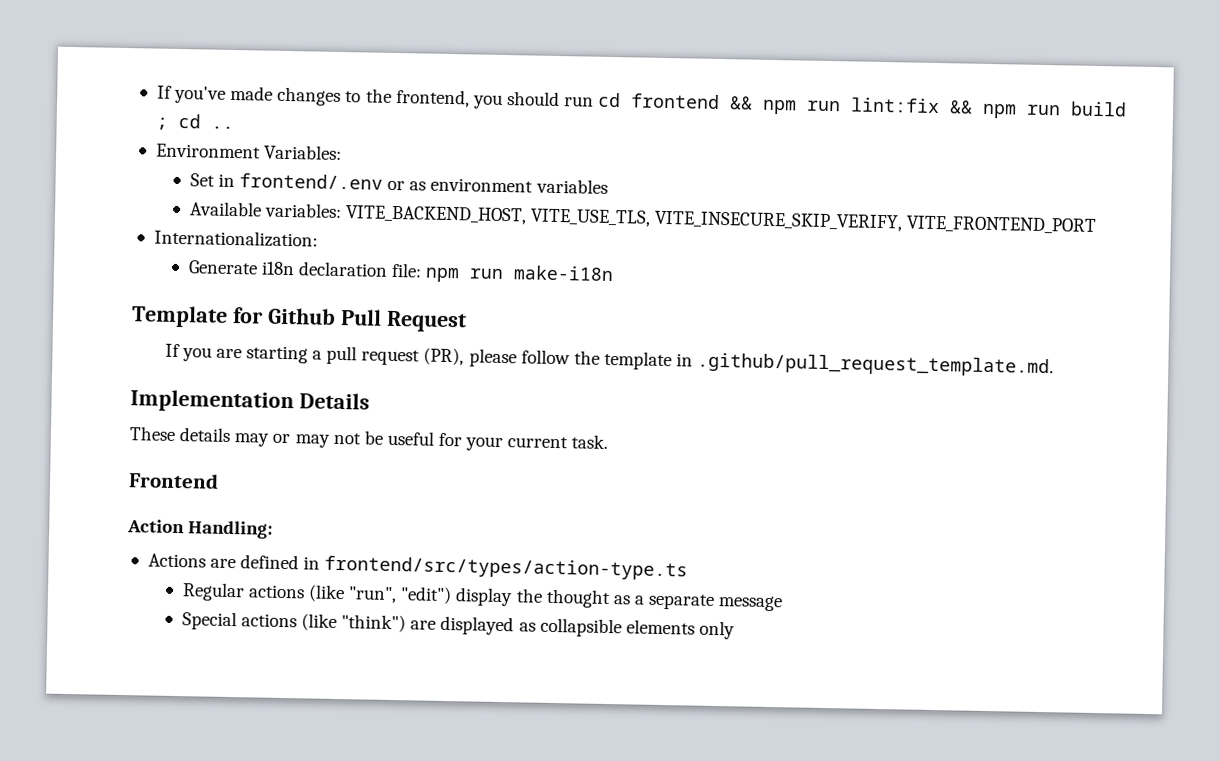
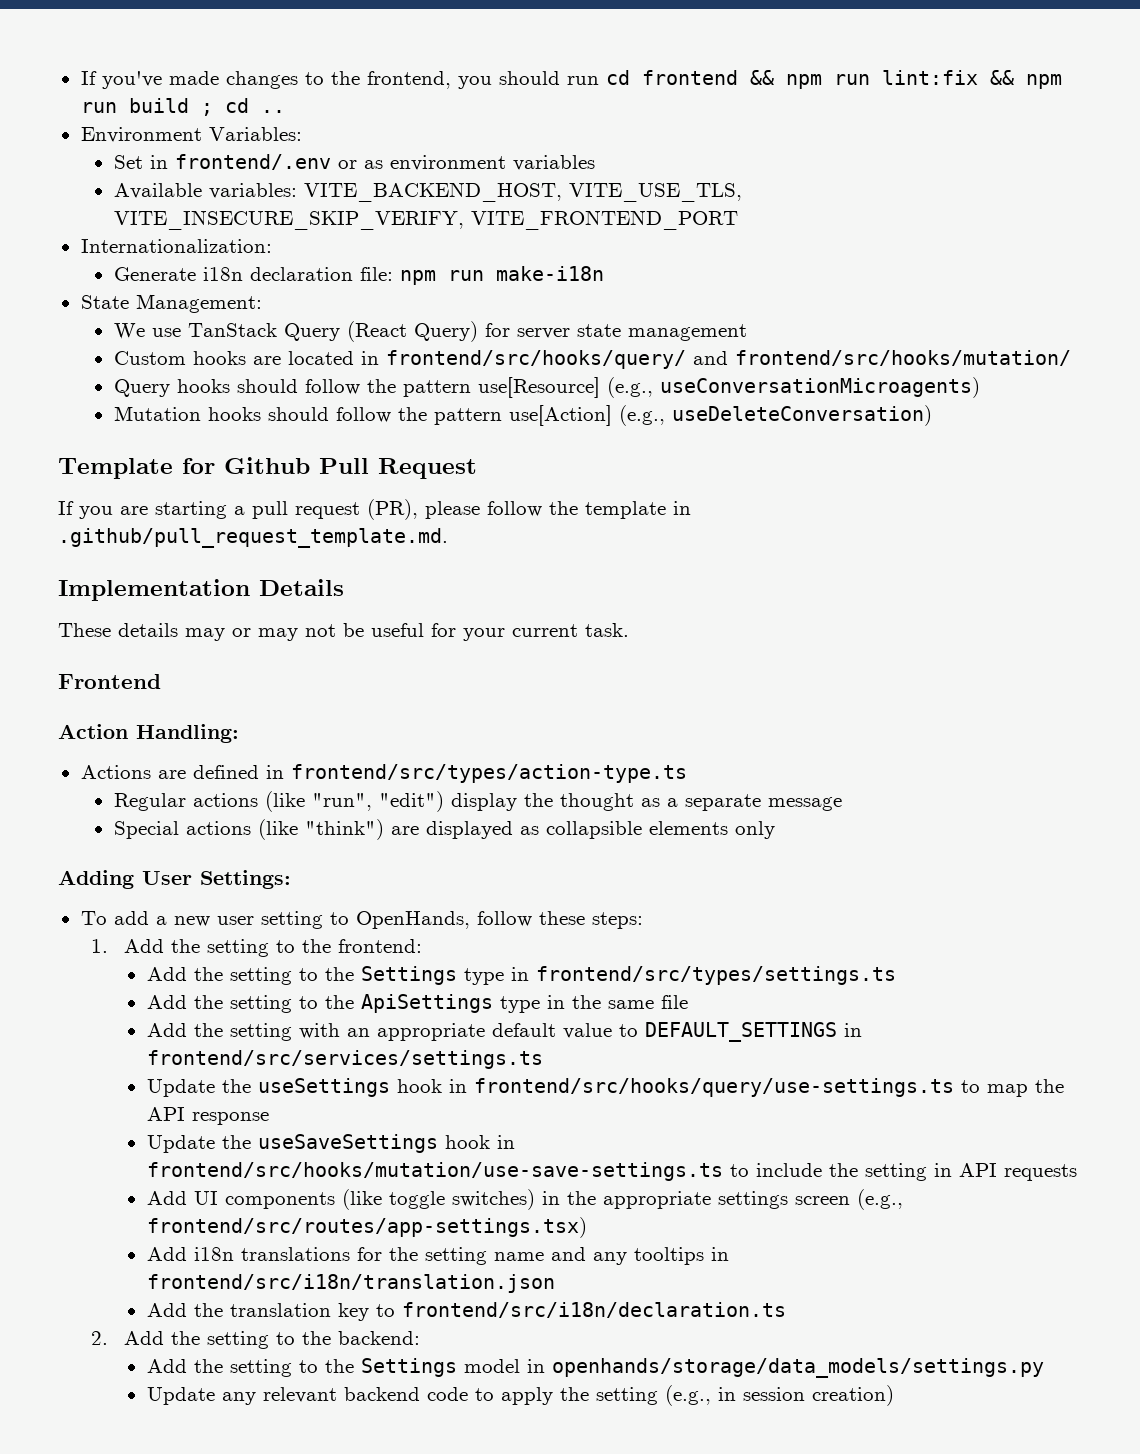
(615, 273) none -> [80,294,262,313] [113,321,747,342] [113,350,1071,369] [113,377,980,398] [113,405,932,426] // State Management: // We use TanStack Query (React Query) for server state management // Custom hooks are located in frontend/src/hooks/query/ and frontend/src/hooks/mutation/ // Query hooks should follow the pattern use[Resource] (e.g., useConversationMicroagents) // Mutation hooks should follow the pattern use[Action] (e.g., useDeleteConversation)
(736, 630) none -> [58,870,291,889] [80,911,643,929] [91,939,423,957] [146,966,896,985] [146,994,688,1013] [146,1022,862,1042] [146,1050,543,1069] [146,1078,1064,1097] [146,1107,269,1125] [146,1134,515,1153] [146,1162,1077,1181] [146,1189,903,1210] [146,1217,587,1238] [146,1247,729,1265] [146,1274,555,1293] [146,1302,786,1321] [91,1331,421,1349] [146,1358,1044,1378] [146,1385,894,1406] // Adding User Settings: // To add a new user setting to OpenHands, follow these steps: // 1. Add the setting to the frontend: // Add the setting to the Settings type in frontend/src/types/settings.ts // Add the setting to the ApiSettings type in the same file // Add the setting with an appropriate default value to DEFAULT_SETTINGS in frontend/src/services/settings.ts // Update the useSettings hook in frontend/src/hooks/query/use-settings.ts to map the API response // Update the useSaveSettings hook in frontend/src/hooks/mutation/use-save-settings.ts to include the setting in API requests // Add UI components (like toggle switches) in the appropriate settings screen (e.g., frontend/src/routes/app-settings.tsx) // Add i18n translations for the setting name and any tooltips in frontend/src/i18n/translation.json // Add the translation key to frontend/src/i18n/declaration.ts // 2. Add the setting to the backend: // Add the setting to the Settings model in openhands/storage/data_models/settings.py // Update any relevant backend code to apply the setting (e.g., in session creation)

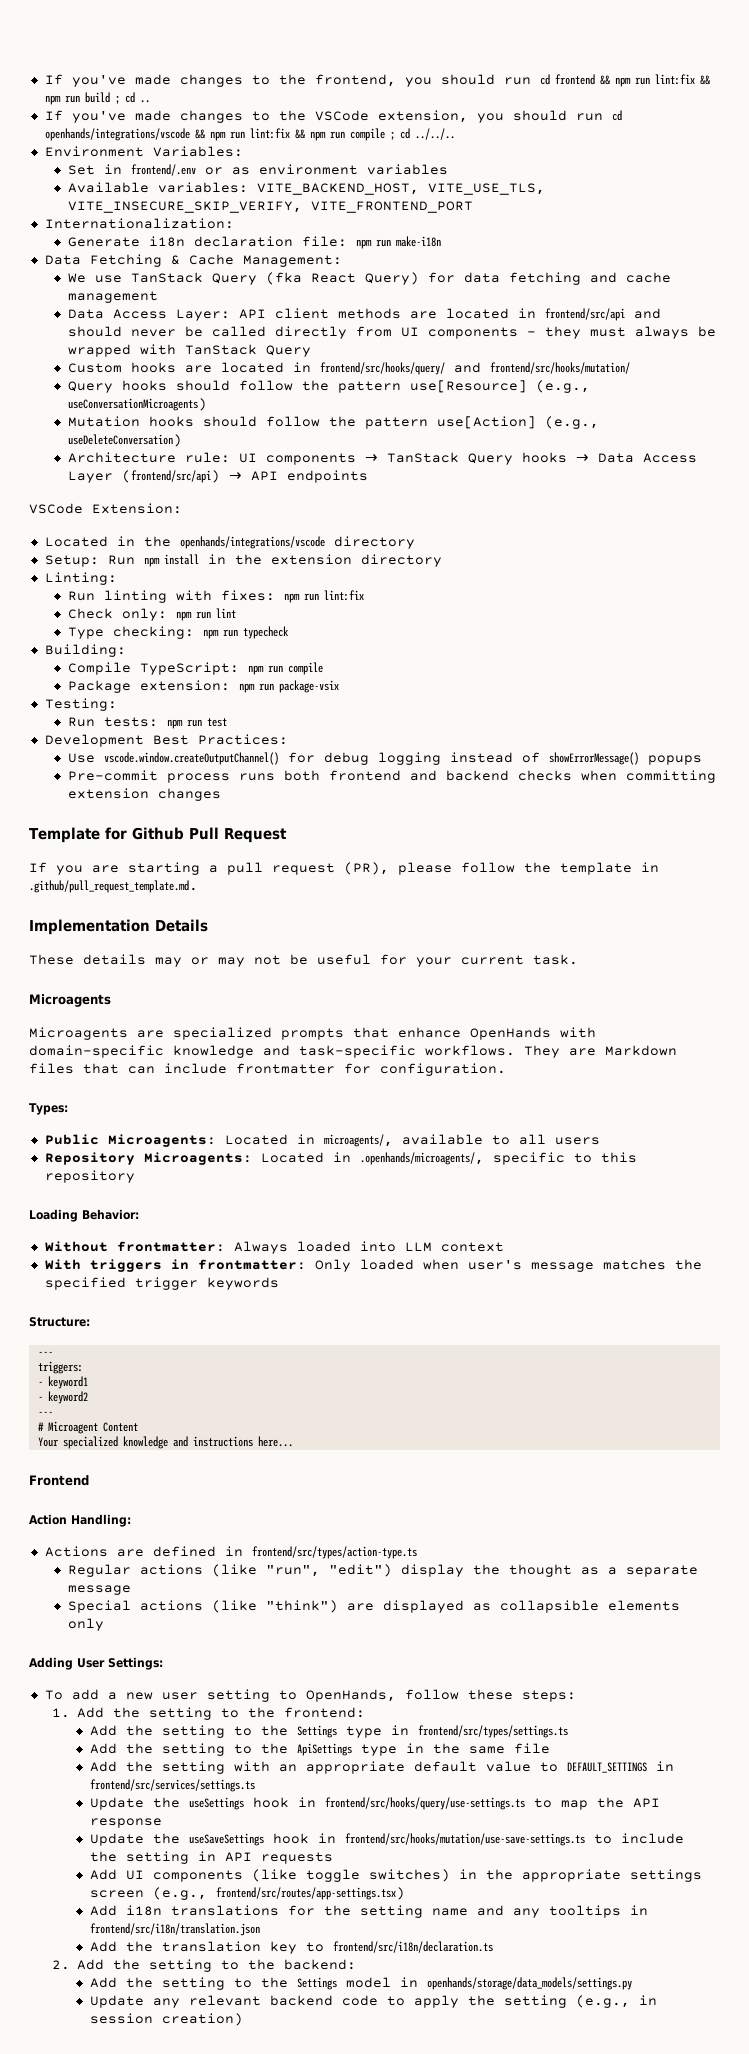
(285, 111) none -> [44,110,622,123] [44,128,455,141] // If you've made changes to the VSCode extension, you should run cd openhands/integrations/vscode && npm run lint:fix && npm run compile ; cd ../../..
[80,295,129,309] State -> [44,254,234,267] Data Fetching & Cache
[346,321,747,342] (React Query) for server state management -> [265,272,671,285] [67,291,158,303] [67,308,661,321] [67,326,716,339] [67,344,311,357] (fka React Query) for data fetching and cache management // Data Access Layer: API client methods are located in frontend/src/api and should never be called directly from UI components - they must always be wrapped with TanStack Query
(932, 415) none -> [67,452,697,465] [67,470,368,483] [29,503,182,514] [44,536,415,549] [44,554,442,567] [44,572,117,585] [67,590,364,603] [67,608,236,621] [67,626,289,639] [44,644,126,657] [67,662,323,675] [67,680,339,693] [44,698,117,711] [67,717,227,729] [44,734,288,747] [67,752,702,765] [67,770,716,783] [67,788,221,801] // Architecture rule: UI components → TanStack Query hooks → Data Access Layer (frontend/src/api) → API endpoints // VSCode Extension: // Located in the openhands/integrations/vscode directory // Setup: Run npm install in the extension directory // Linting: // Run linting with fixes: npm run lint:fix // Check only: npm run lint // Type checking: npm run typecheck // Building: // Compile TypeScript: npm run compile // Package extension: npm run package-vsix // Testing: // Run tests: npm run test // Development Best Practices: // Use vscode.window.createOutputChannel() for debug logging instead of showErrorMessage() popups // Pre-commit process runs both frontend and backend checks when committing extension changes
(629, 630) none -> [29,994,111,1007] [29,1027,596,1040] [29,1045,677,1058] [29,1063,506,1076] [29,1103,68,1115] [44,1134,600,1147] [44,1152,637,1165] [44,1170,135,1183] [29,1209,139,1222] [44,1241,504,1254] [44,1259,702,1272] [44,1277,279,1290] [29,1317,90,1327] [37,1351,53,1356] [37,1361,83,1374] [37,1376,88,1389] [37,1391,88,1404] [37,1411,53,1416] [37,1421,138,1434] [37,1436,293,1449] // Microagents // Microagents are specialized prompts that enhance OpenHands with domain-specific knowledge and task-specific workflows. They are Markdown files that can include frontmatter for configuration. // Types: // Public Microagents: Located in microagents/, available to all users // Repository Microagents: Located in .openhands/microagents/, specific to this repository // Loading Behavior: // Without frontmatter: Always loaded into LLM context // With triggers in frontmatter: Only loaded when user's message matches the specified trigger keywords // Structure: // --- // triggers: // - keyword1 // - keyword2 // --- // # Microagent Content // Your specialized knowledge and instructions here...

